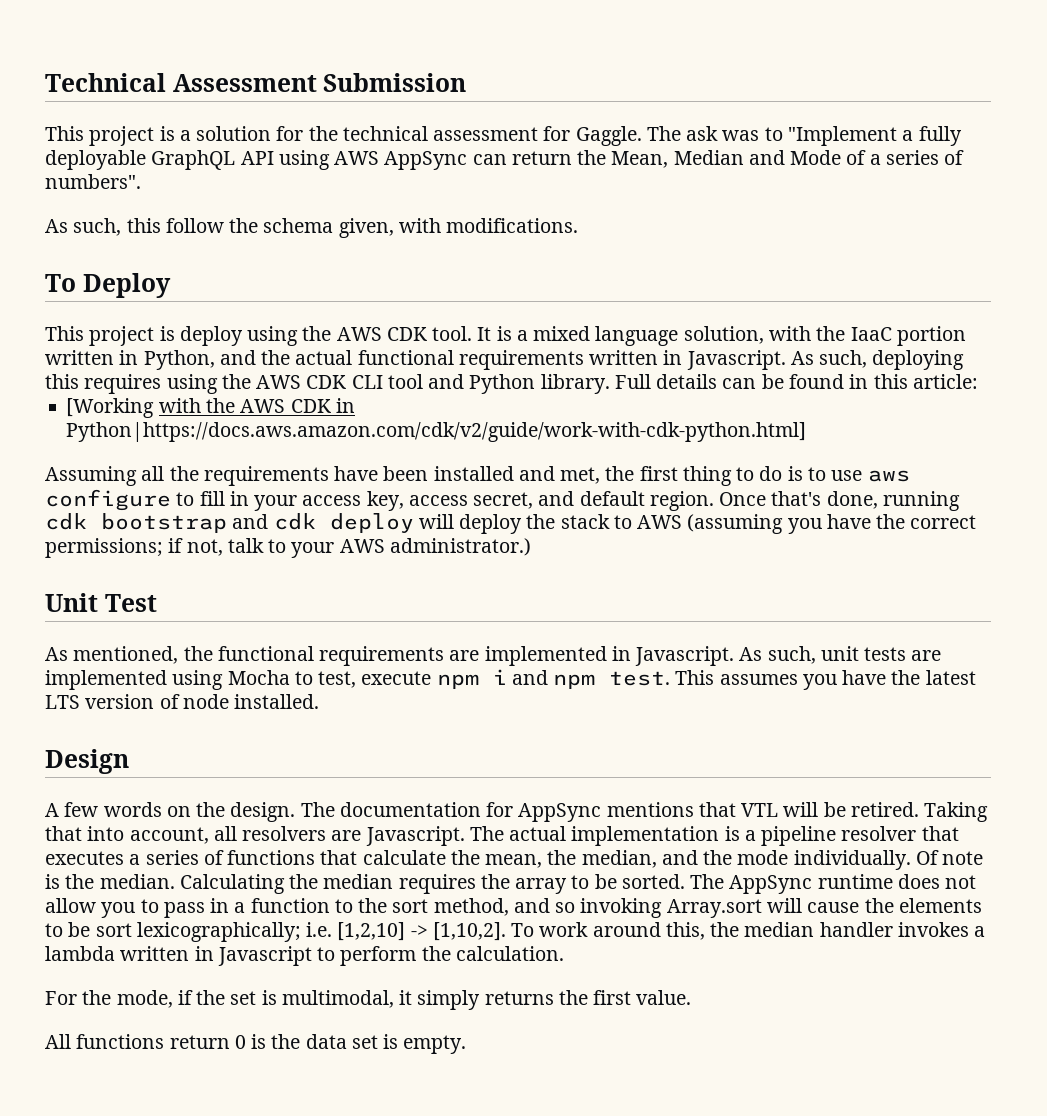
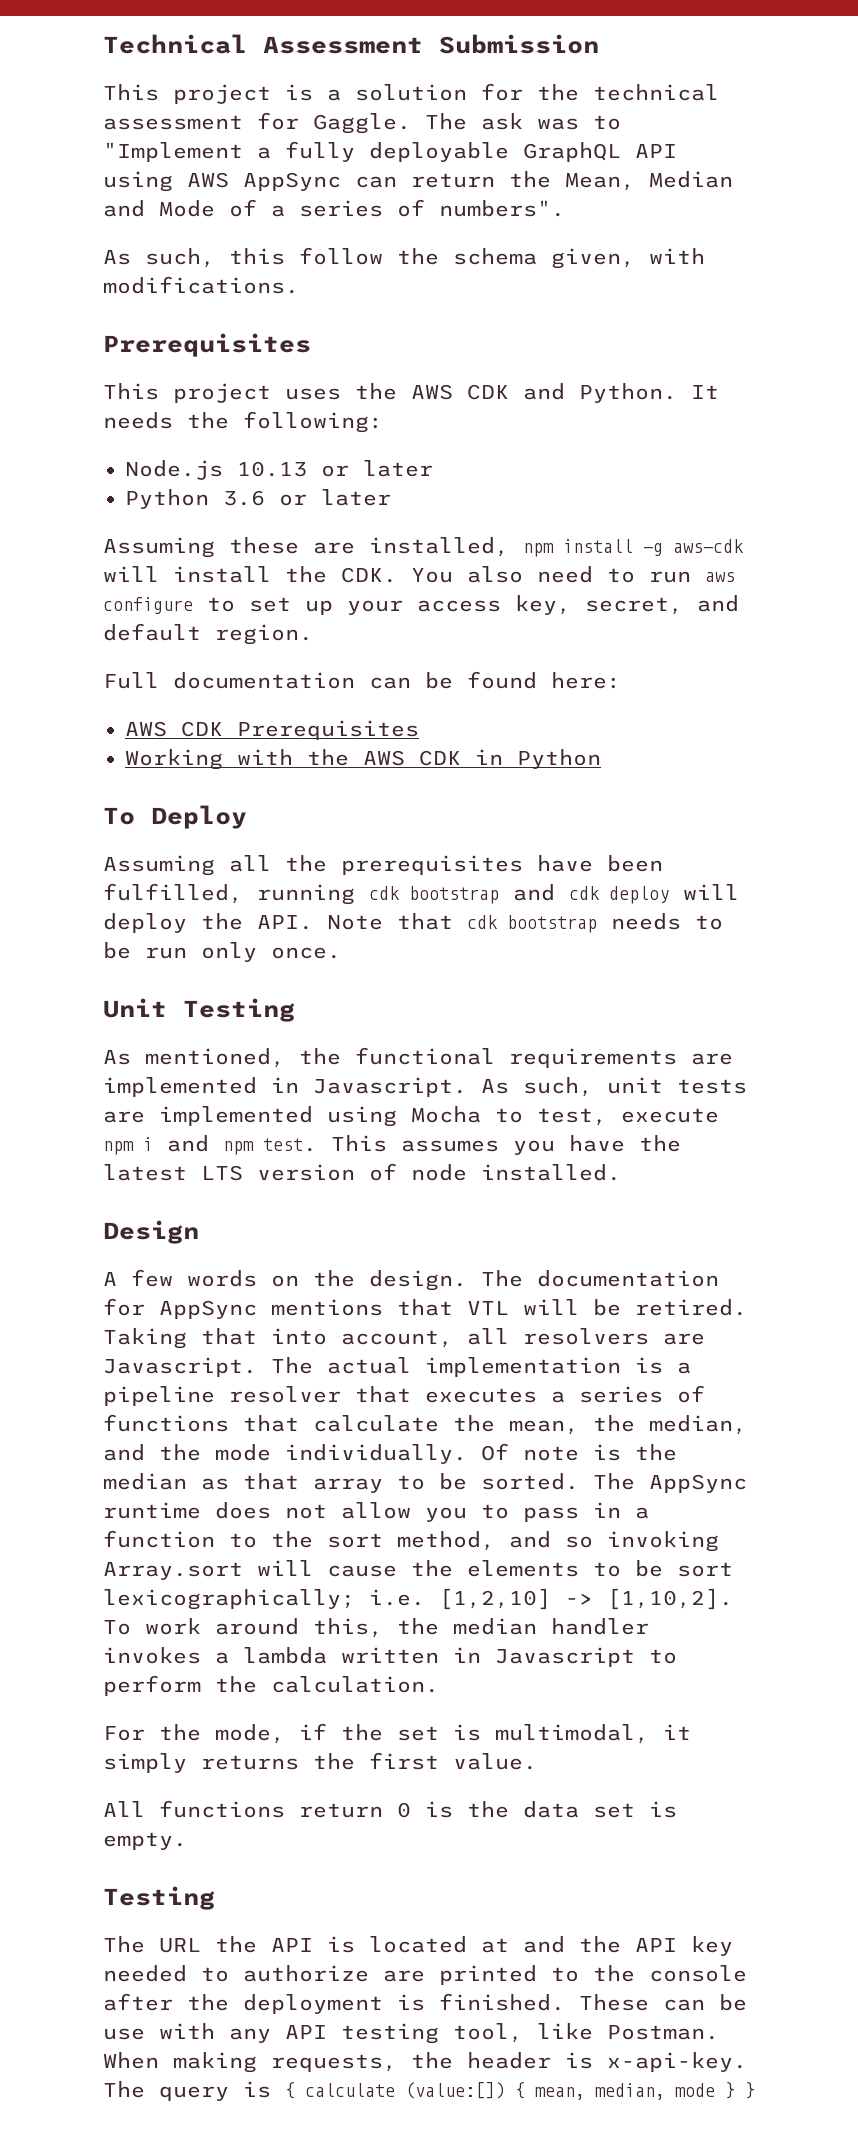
[45,273,171,298] [45,326,966,346] [45,350,965,370] [45,374,978,394] [66,398,155,418] To Deploy // This project is deploy using the AWS CDK tool. It is a mixed language solution, with the IaaC portion written in Python, and the actual functional requirements written in Javascript. As such, deploying this requires using the AWS CDK CLI tool and Python library. Full details can be found in this article: // [Working -> [103,333,311,357] [103,383,719,403] [103,411,383,433] [125,460,433,480] [125,489,391,509] [103,537,744,558] [103,566,735,583] [103,595,739,615] [103,623,313,645] [103,671,621,689] [125,720,419,740] [125,749,223,770] Prerequisites // This project uses the AWS CDK and Python. It needs the following: // Node.js 10.13 or later // Python 3.6 or later // Assuming these are installed, npm install -g aws-cdk will install the CDK. You also need to run aws configure to set up your access key, secret, and default region. // Full documentation can be found here: // AWS CDK Prerequisites // Working
[66,422,807,442] Python|https://docs.aws.amazon.com/cdk/v2/guide/work-with-cdk-python.html] -> [517,749,601,769] [103,805,247,829] Python // To Deploy
[203,466,329,486] requirements -> [341,855,523,875] prerequisites
[433,466,910,486] [45,489,878,511] installed and met, the first thing to do is to use aws configure to fill in your access key, access secret, and default region. Once that's done, -> [103,883,243,904] fulfilled,
[560,514,977,534] [45,538,531,558] stack to AWS (assuming you have the correct permissions; if not, talk to your AWS administrator.) -> [257,913,723,933] [103,942,341,962] API. Note that cdk bootstrap needs to be run only once.
[104,594,157,612] Test -> [183,998,295,1022] Testing
[99,874,510,894] median. Calculating the median requires the -> [103,1473,299,1490] median as that
(467, 1044) none -> [103,1886,215,1910] [103,1936,733,1956] [103,1965,747,1985] [103,1993,747,2014] [103,2023,719,2044] [103,2052,747,2073] [103,2081,755,2101] // Testing // The URL the API is located at and the API key needed to authorize are printed to the console after the deployment is finished. These can be use with any API testing tool, like Postman. When making requests, the header is x-api-key. The query is { calculate (value:[]) { mean, median, mode } }

